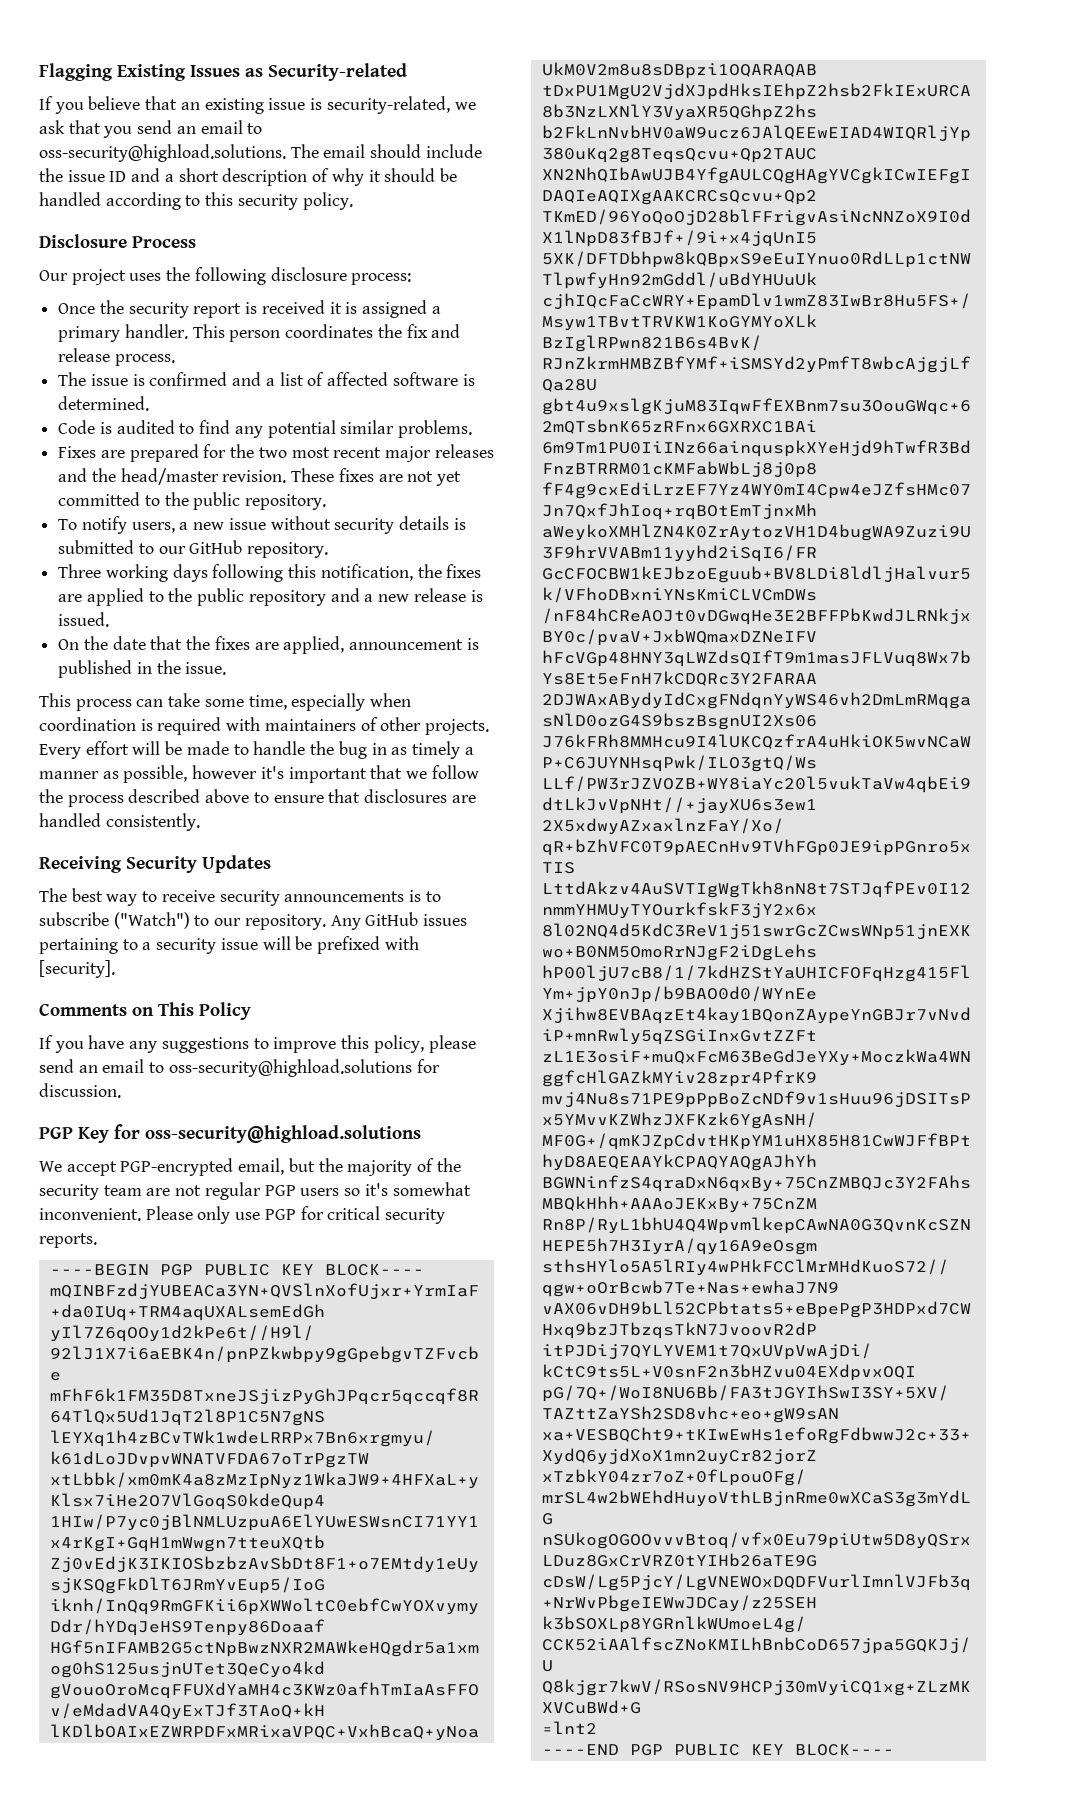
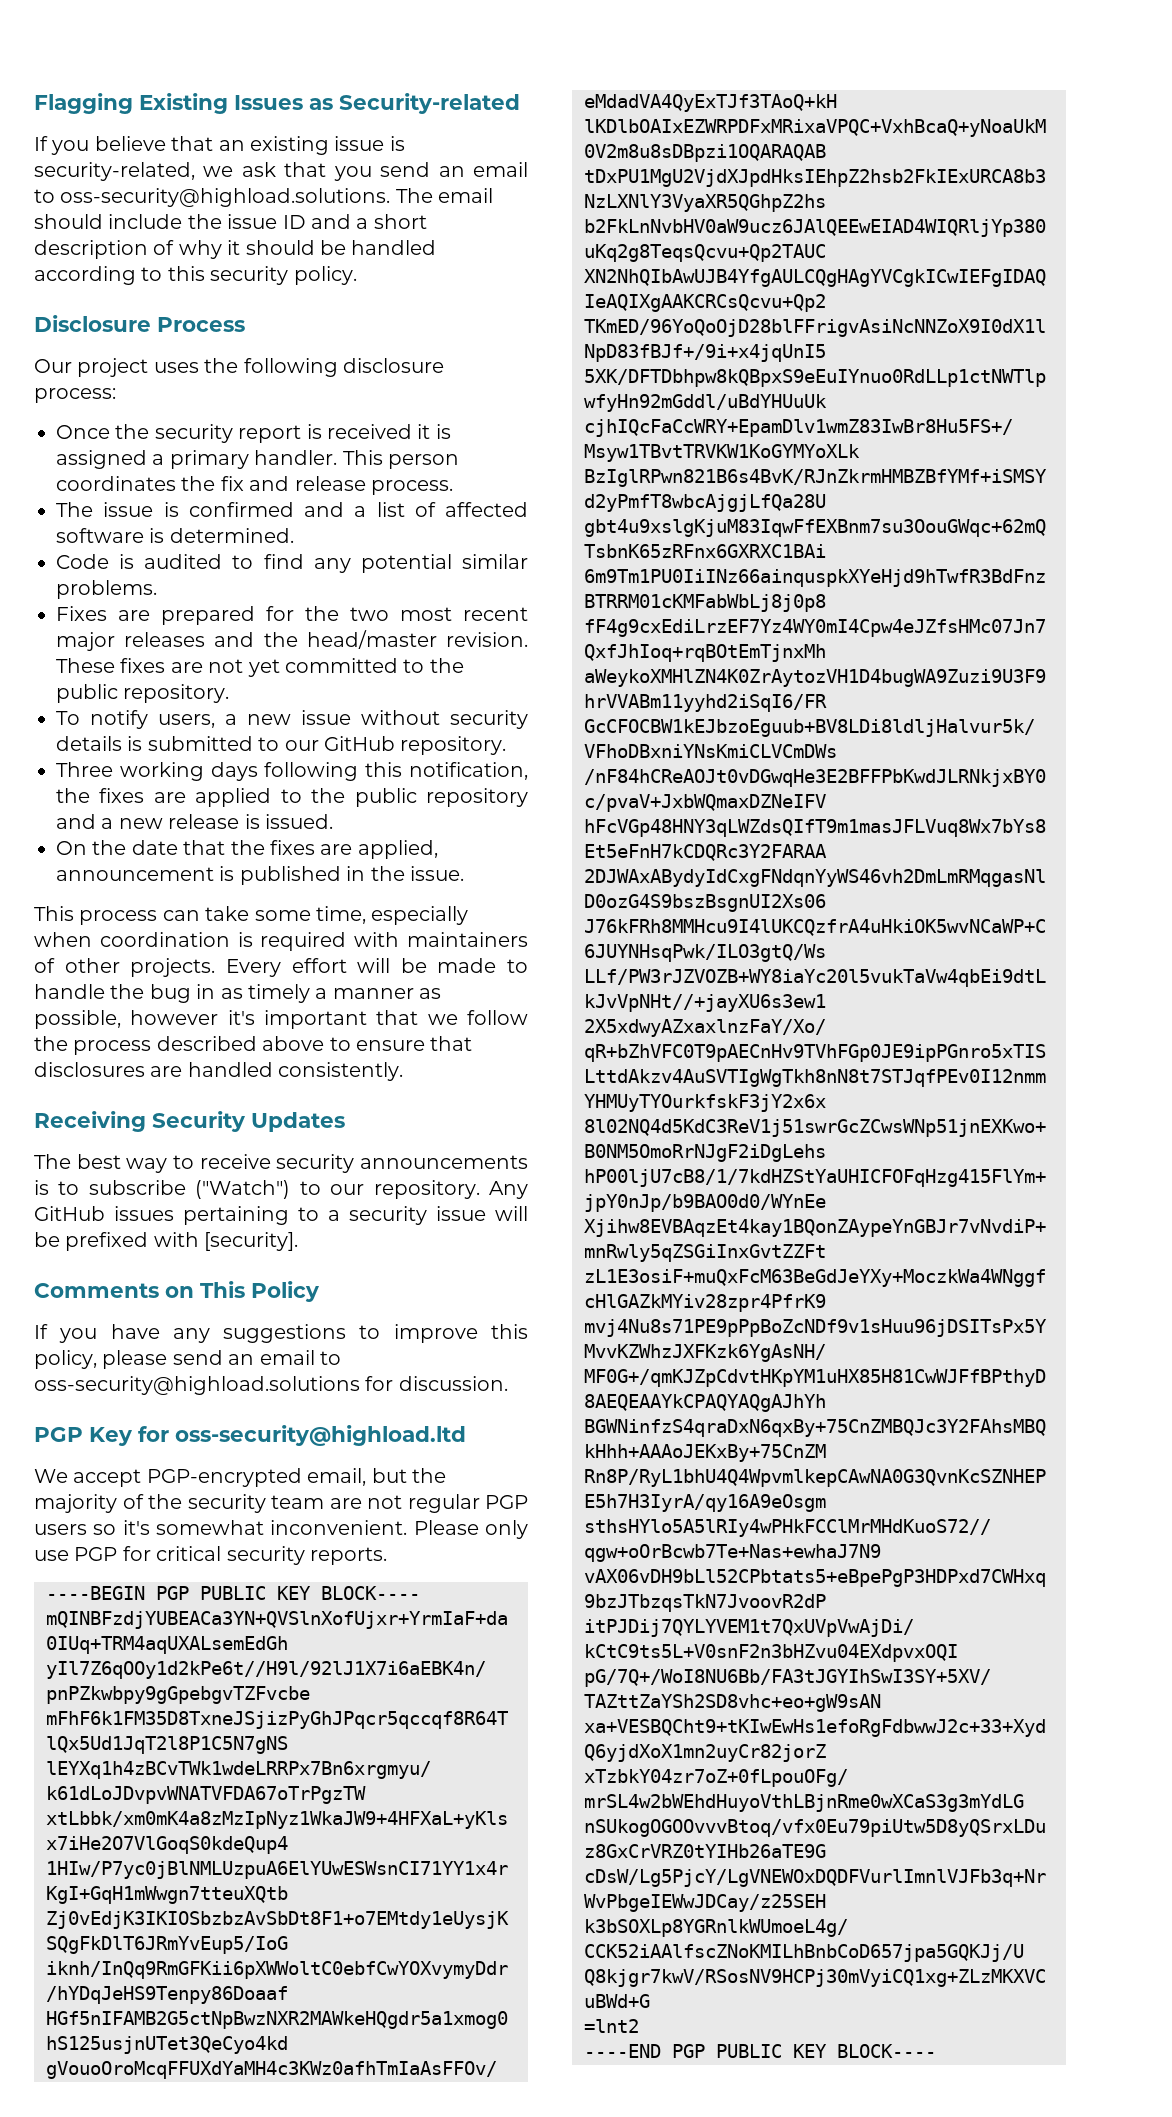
[145,1125,421,1143] oss-security@highload.solutions -> [175,1425,466,1446] oss-security@highload.ltd

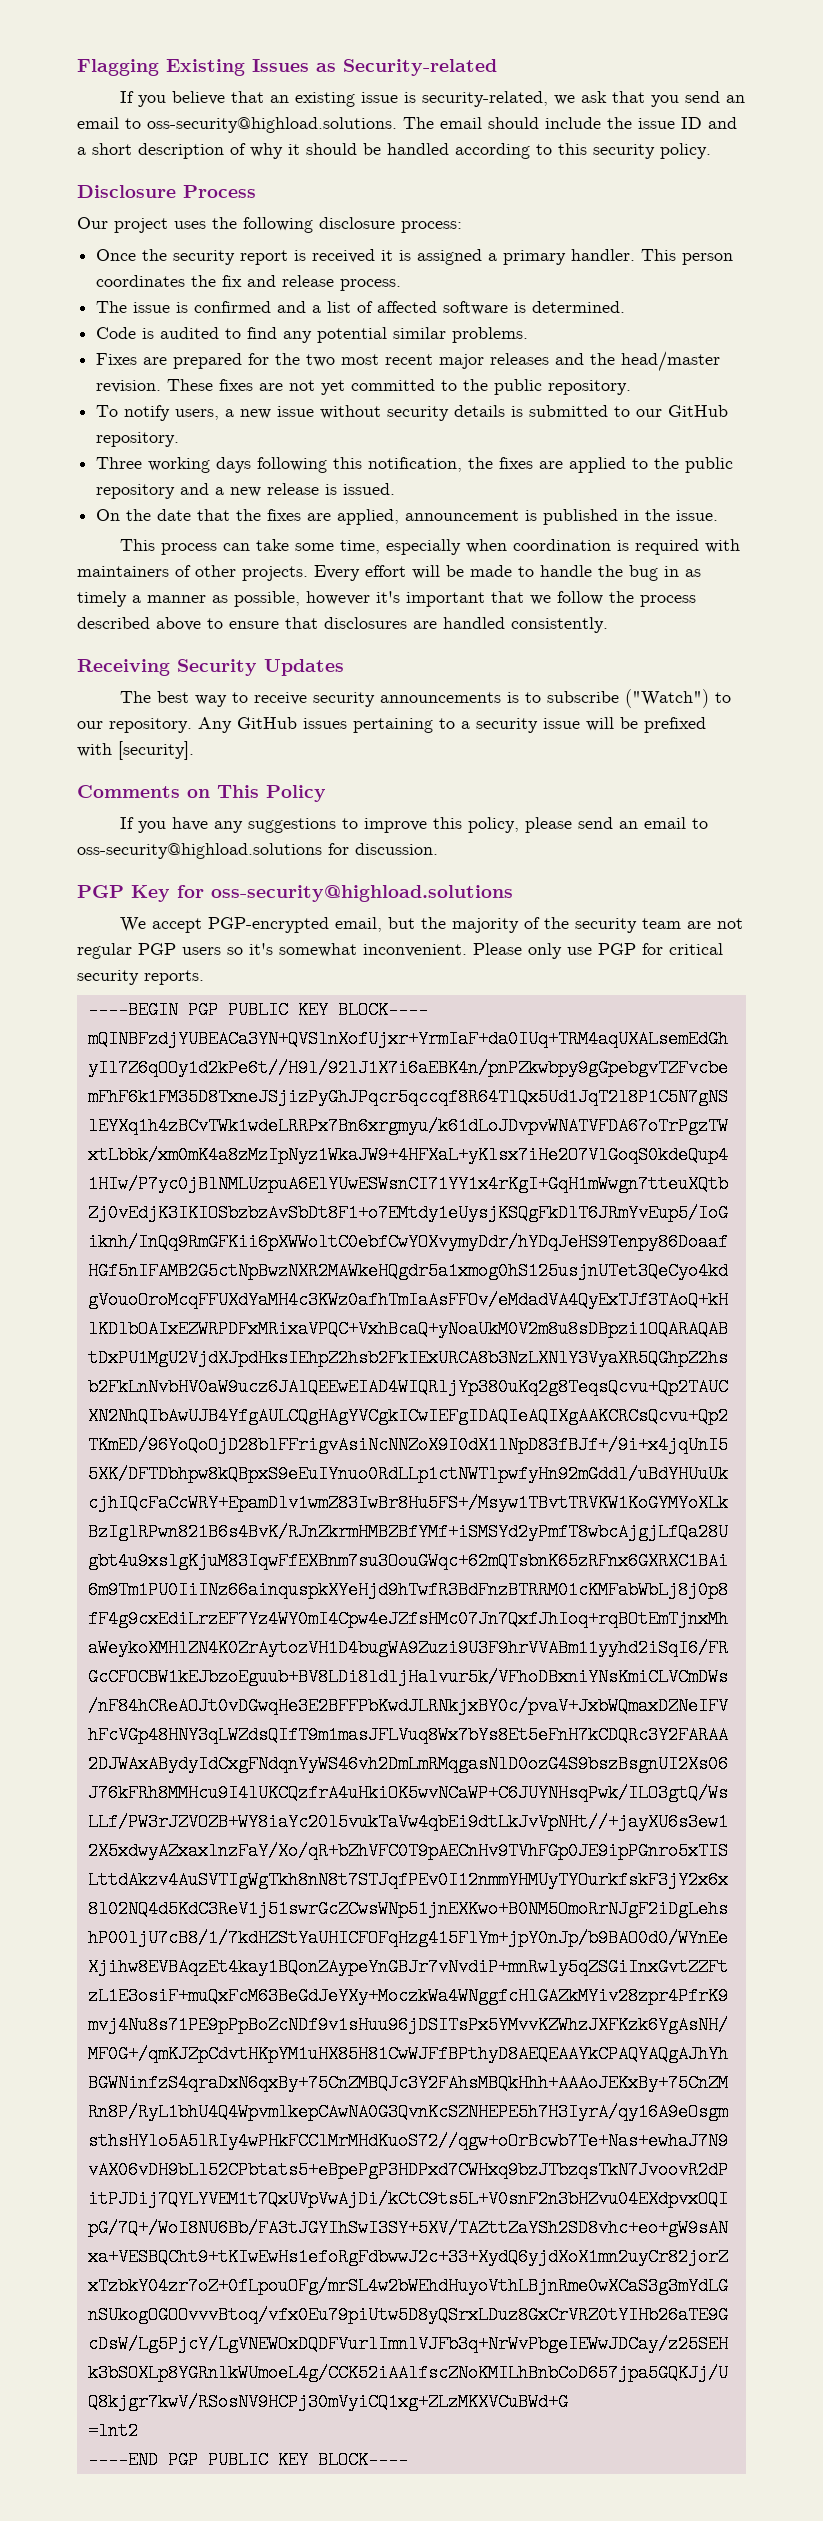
[175,1425,466,1446] oss-security@highload.ltd -> [211,885,513,902] oss-security@highload.solutions

